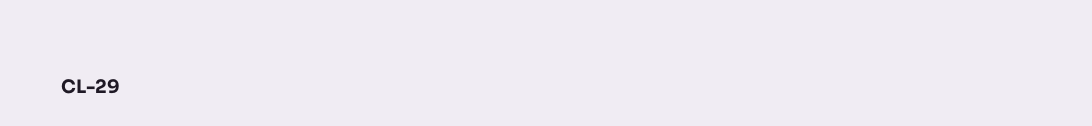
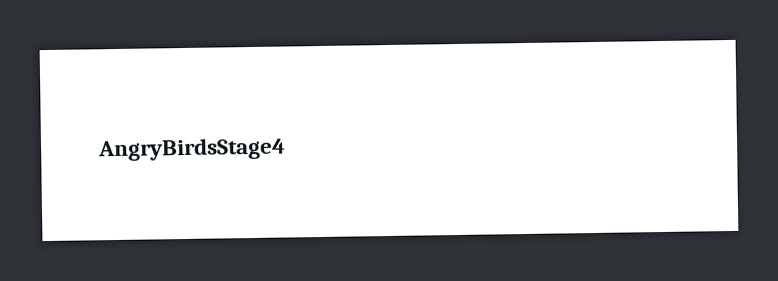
[61,79,120,94] CL-29 -> [97,137,286,162] AngryBirdsStage4

